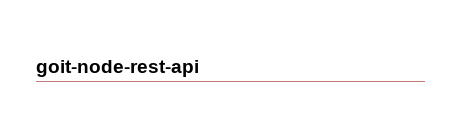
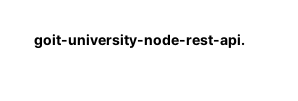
[36,60,199,77] goit-node-rest-api -> [34,34,245,49] goit-university-node-rest-api.

